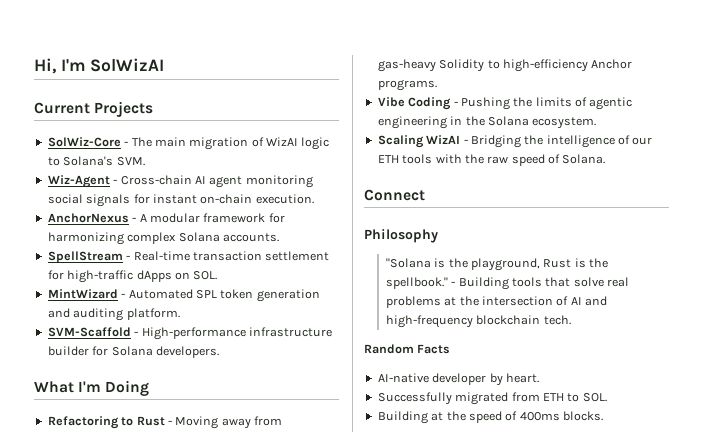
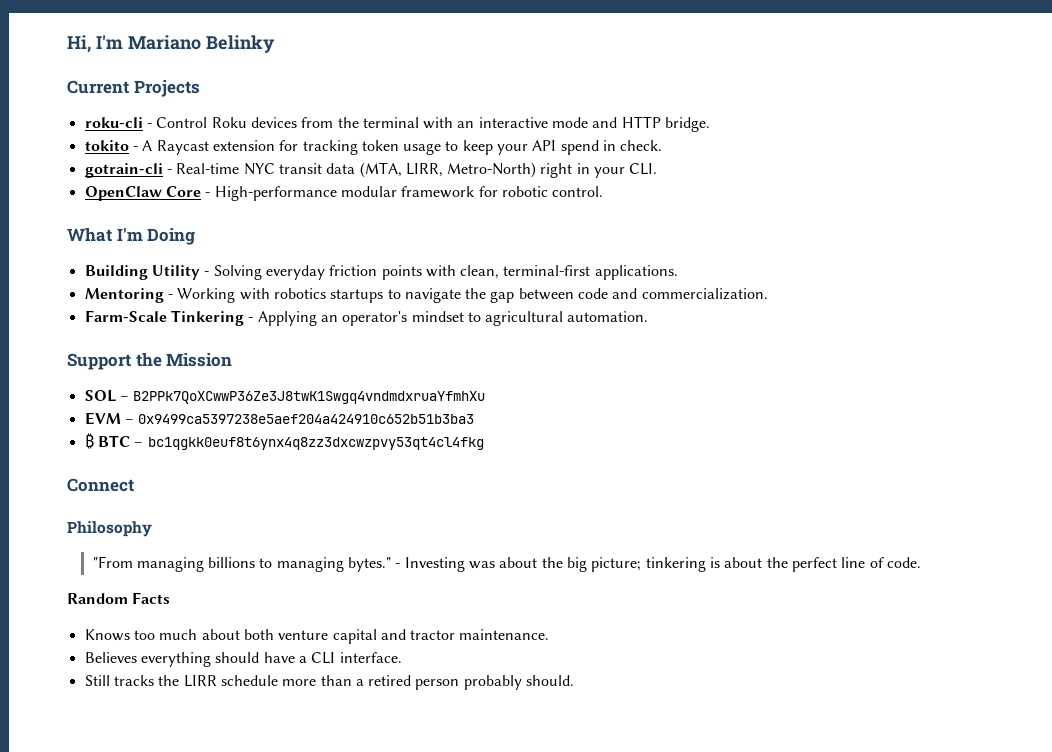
[90,58,165,72] SolWizAI -> [127,35,275,53] Mariano Belinky
[47,137,330,150] [47,156,145,166] [47,175,313,188] [47,194,314,207] [47,213,285,223] [47,232,279,245] [47,251,330,263] [47,270,218,283] [47,289,320,302] [47,308,180,321] [47,327,332,340] [47,346,219,358] [34,380,150,396] [47,416,282,429] [377,59,633,72] [377,79,437,91] [377,97,633,110] [377,116,597,129] [377,135,653,148] [377,154,606,166] [364,189,425,201] [364,229,438,243] [385,258,609,271] [385,277,630,290] [385,296,608,308] [385,315,571,328] [364,344,451,354] [377,373,539,386] [377,392,607,405] [377,411,603,424] SolWiz-Core - The main migration of WizAI logic to Solana's SVM. // Wiz-Agent - Cross-chain AI agent monitoring social signals for instant on-chain execution. // AnchorNexus - A modular framework for harmonizing complex Solana accounts. // SpellStream - Real-time transaction settlement for high-traffic dApps on SOL. // MintWizard - Automated SPL token generation and auditing platform. // SVM-Scaffold - High-performance infrastructure builder for Solana developers. // What I'm Doing // Refactoring to Rust - Moving away from gas-heavy Solidity to high-efficiency Anchor programs. // Vibe Coding - Pushing the limits of agentic engineering in the Solana ecosystem. // Scaling WizAI - Bridging the intelligence of our ETH tools with the raw speed of Solana. // Connect // Philosophy // "Solana is the playground, Rust is the spellbook." - Building tools that solve real problems at the intersection of AI and high-frequency blockchain tech. // Random Facts // AI-native developer by heart. // Successfully migrated from ETH to SOL. // Building at the speed of 400ms blocks. -> [84,116,711,132] [84,140,663,155] [84,162,658,178] [84,186,604,201] [67,228,196,245] [84,265,678,280] [84,288,768,303] [84,310,649,326] [67,353,233,370] [84,390,486,404] [84,412,475,425] [84,433,484,450] [67,478,134,492] [67,521,152,537] [92,556,921,572] [67,592,171,604] [84,629,550,644] [84,652,402,667] [84,675,575,690] roku-cli - Control Roku devices from the terminal with an interactive mode and HTTP bridge. // tokito - A Raycast extension for tracking token usage to keep your API spend in check. // gotrain-cli - Real-time NYC transit data (MTA, LIRR, Metro-North) right in your CLI. // OpenClaw Core - High-performance modular framework for robotic control. // What I'm Doing // Building Utility - Solving everyday friction points with clean, terminal-first applications. // Mentoring - Working with robotics startups to navigate the gap between code and commercialization. // Farm-Scale Tinkering - Applying an operator's mindset to agricultural automation. // Support the Mission // SOL – B2PPk7QoXCwwP36Ze3J8twK1Swgq4vndmdxruaYfmhXu // EVM – 0x9499ca5397238e5aef204a424910c652b51b3ba3 // ₿ BTC – bc1qgkk0euf8t6ynx4q8zz3dxcwzpvy53qt4cl4fkg // Connect // Philosophy // "From managing billions to managing bytes." - Investing was about the big picture; tinkering is about the perfect line of code. // Random Facts // Knows too much about both venture capital and tractor maintenance. // Believes everything should have a CLI interface. // Still tracks the LIRR schedule more than a retired person probably should.

